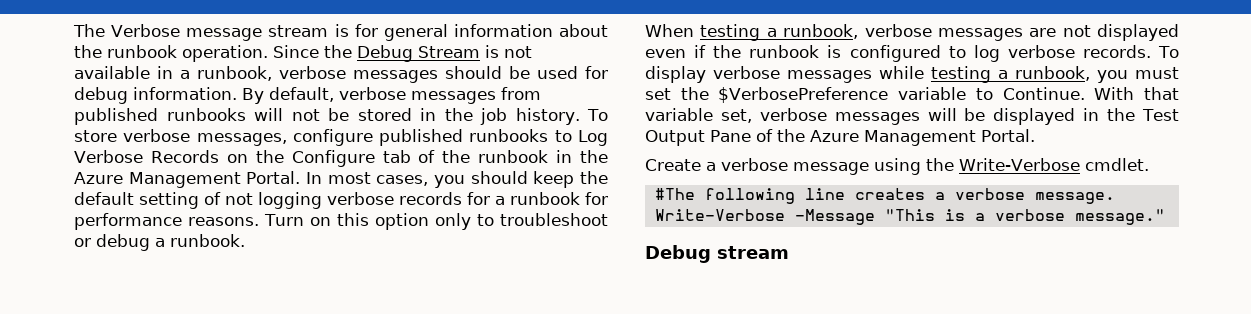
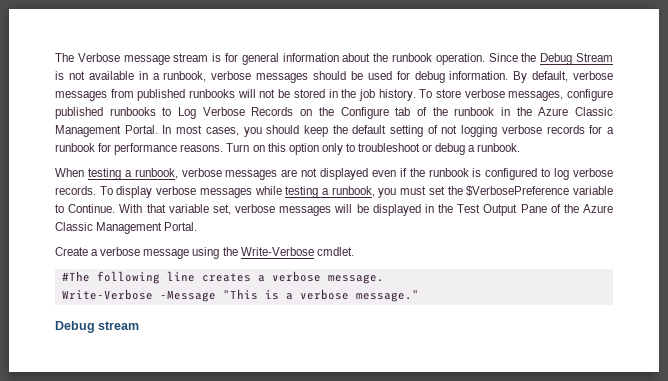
(123, 178) none -> [575,107,613,116] Classic
(859, 136) none -> [55,222,93,231] Classic

